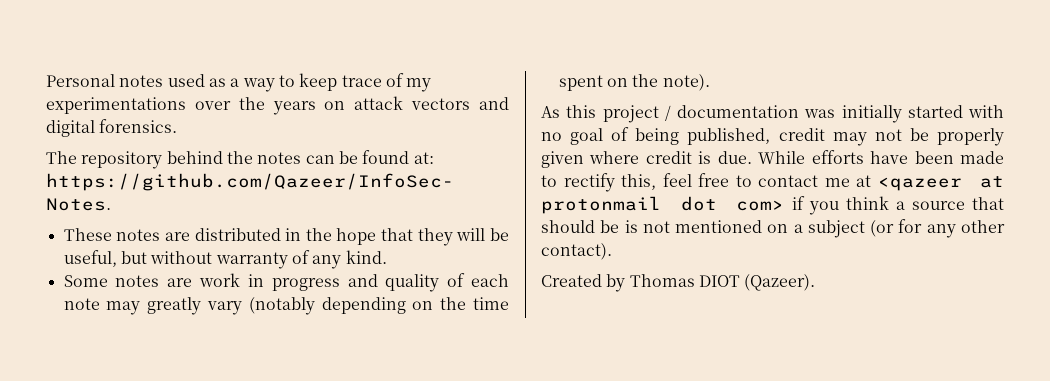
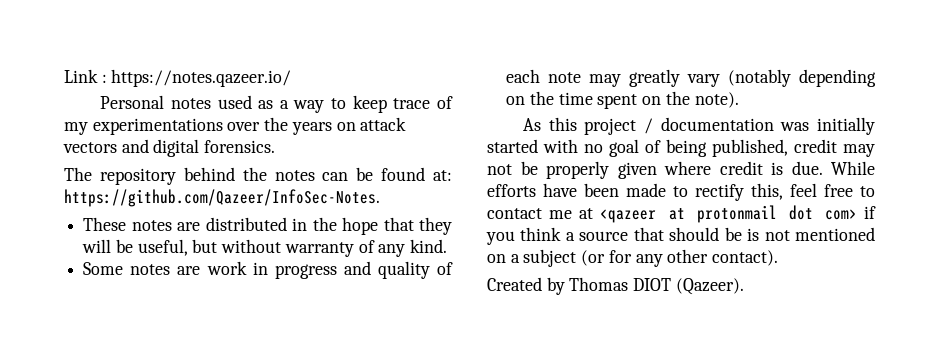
(46, 80) none -> [64,69,292,87] Link : https://notes.qazeer.io/ //

